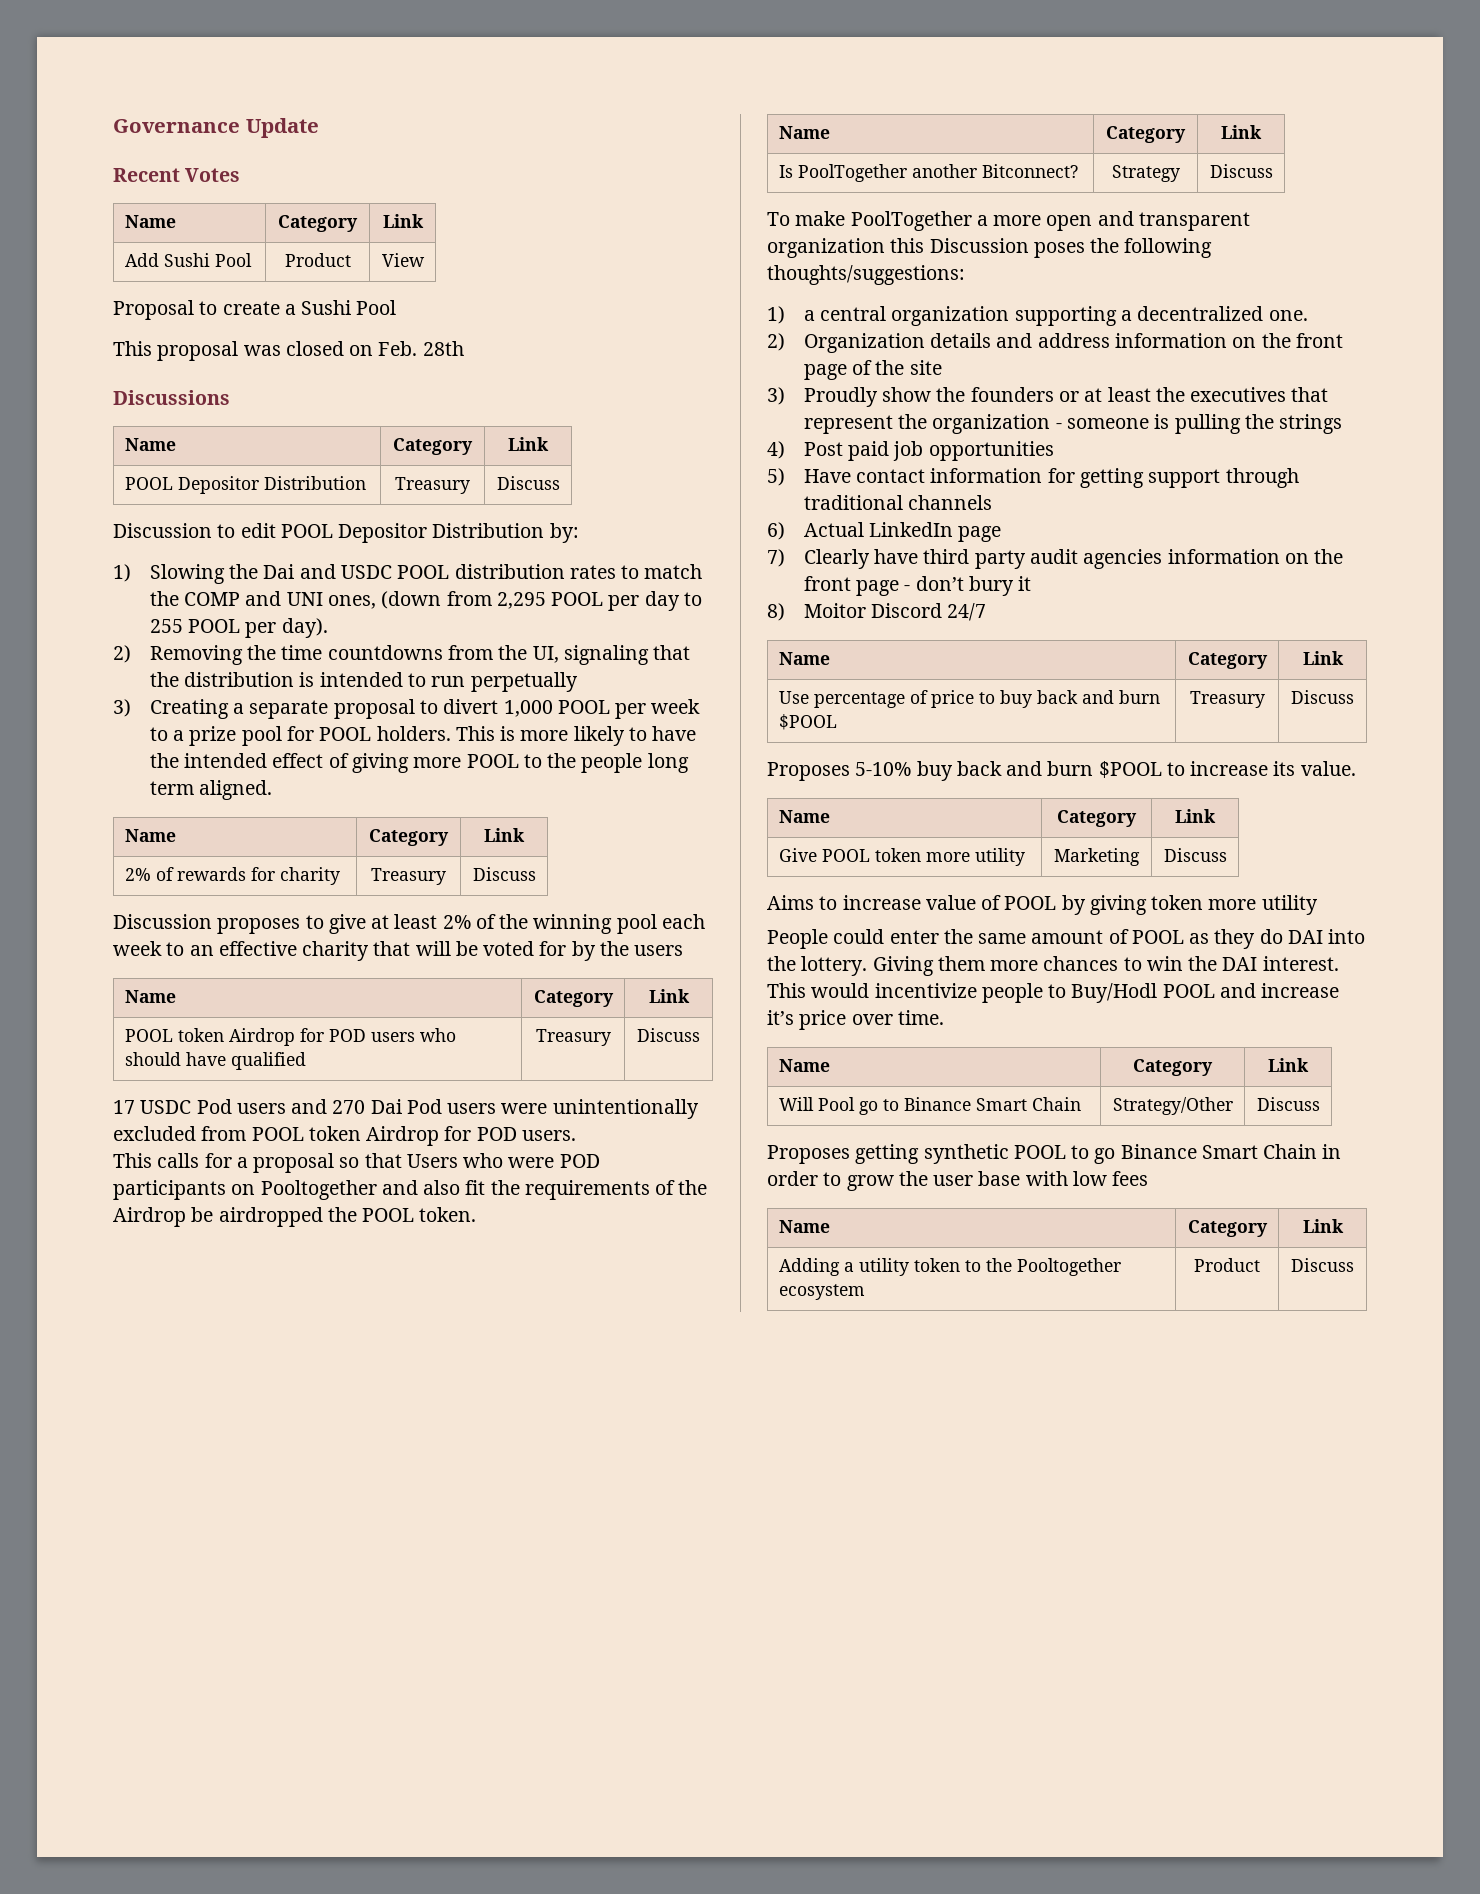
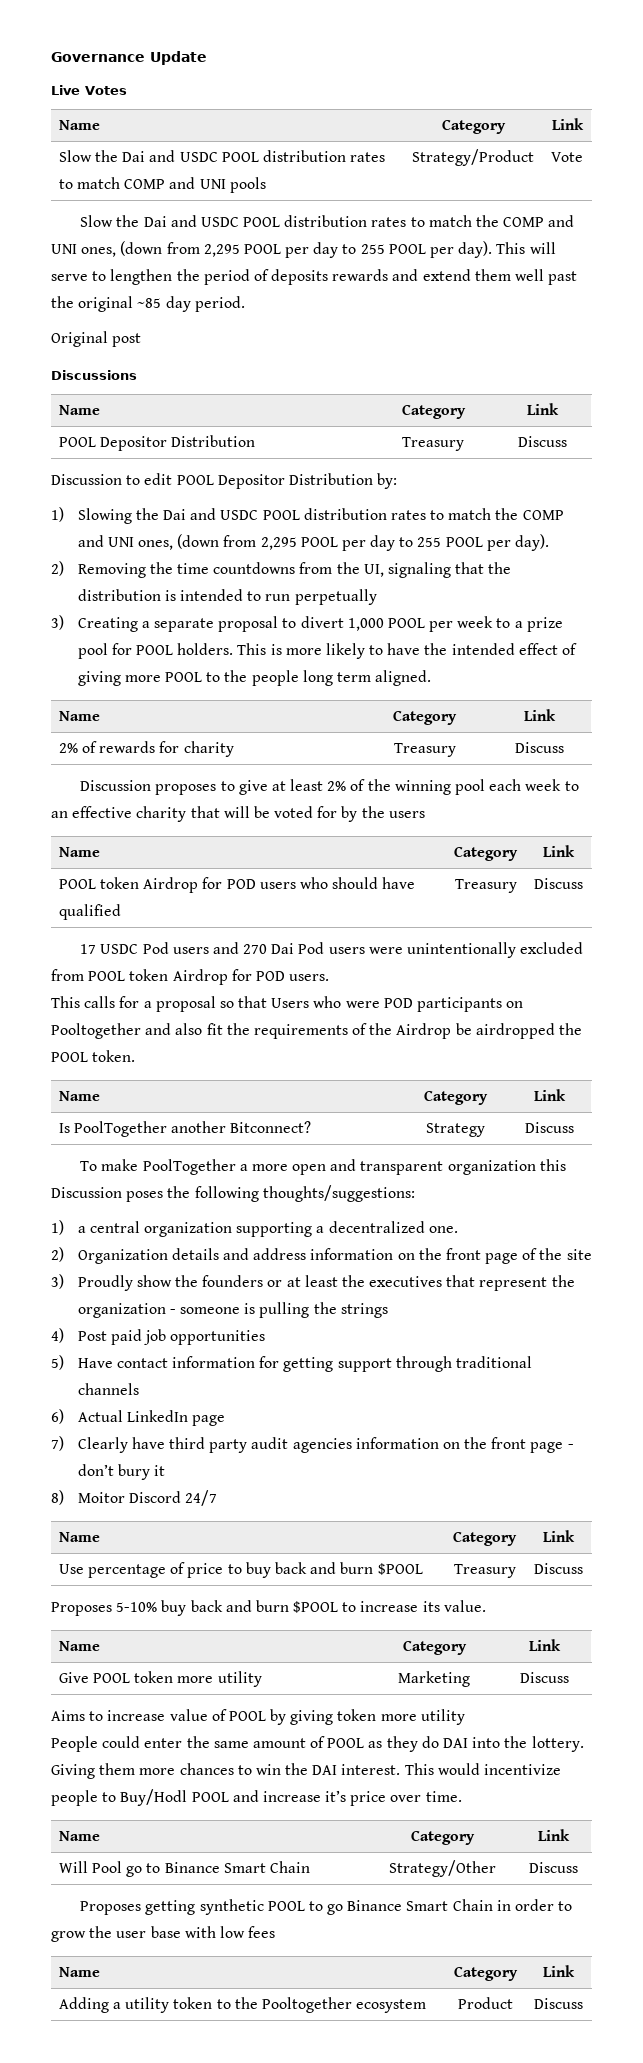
[113,168,180,182] Recent -> [51,85,80,95] Live
[124,253,252,267] [284,253,351,267] [381,253,425,267] [113,300,397,320] [113,341,464,361] Add Sushi Pool | Product | View // Proposal to create a Sushi Pool // This proposal was closed on Feb. 28th -> [58,150,386,162] [58,177,266,193] [412,149,534,166] [551,152,583,162] [80,215,575,227] [51,241,556,258] [51,269,578,285] [51,296,245,312] [51,331,142,347] Slow the Dai and USDC POOL distribution rates to match COMP and UNI pools | Strategy/Product | Vote // Slow the Dai and USDC POOL distribution rates to match the COMP and UNI ones, (down from 2,295 POOL per day to 255 POOL per day). This will serve to lengthen the period of deposits rewards and extend them well past the original ~85 day period. // Original post

